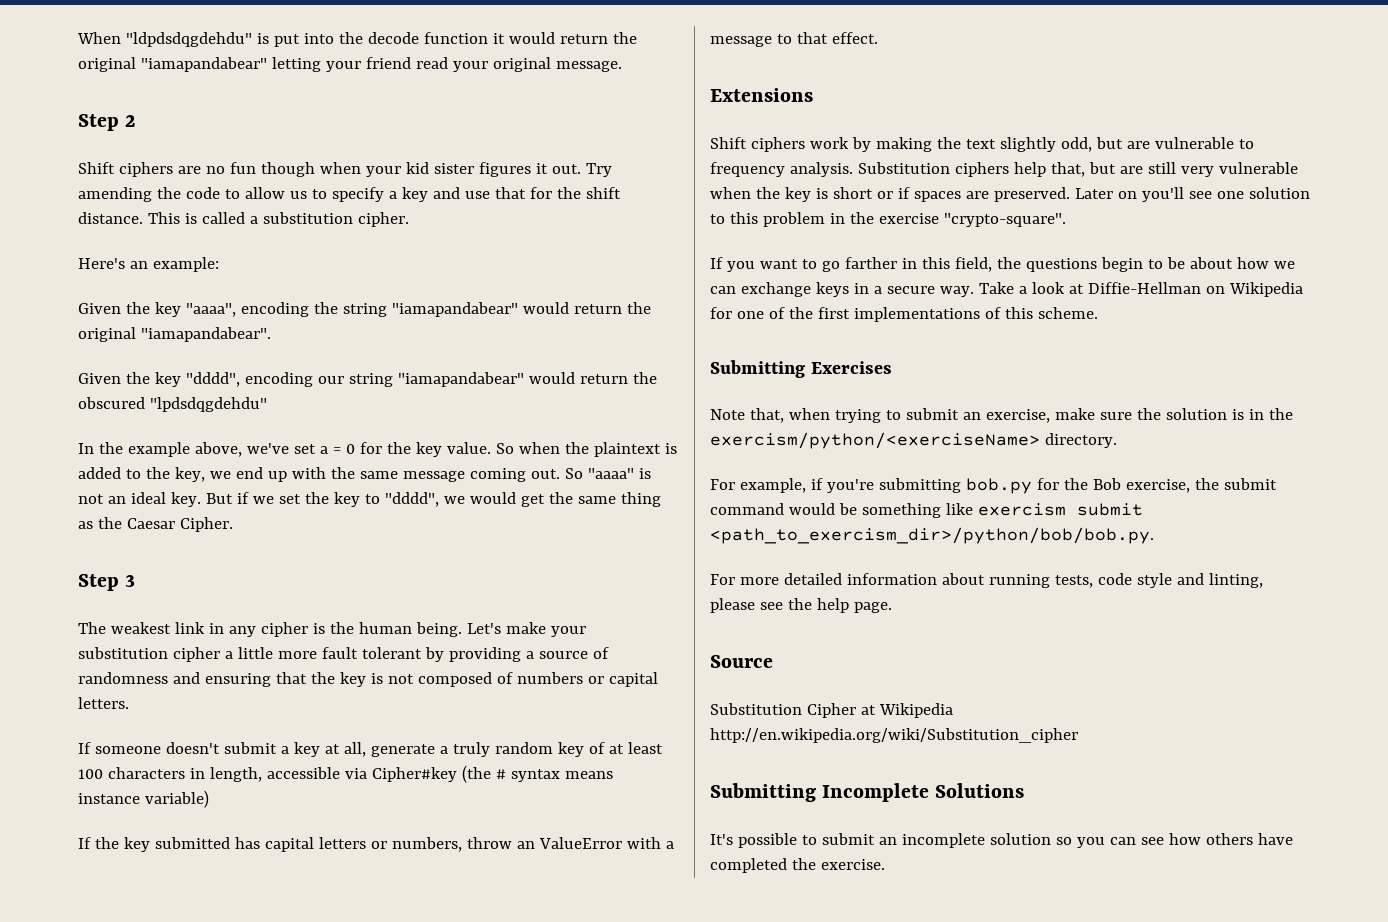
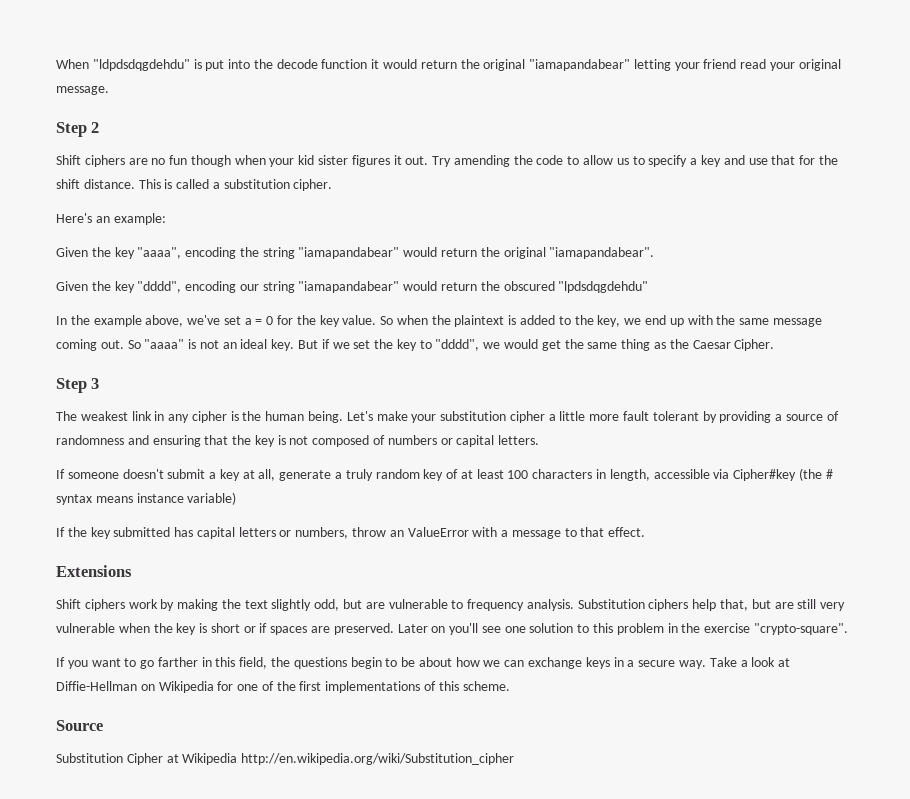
[710,360,892,378] [710,408,1293,423] [710,432,1117,449] [710,478,1277,494] [710,503,1143,518] [710,527,1154,544] [710,573,1263,588] [710,598,892,613] // Submitting Exercises // Note that, when trying to submit an exercise, make sure the solution is in the exercism/python/<exerciseName> directory. // For example, if you're submitting bob.py for the Bob exercise, the submit command would be something like exercism submit <path_to_exercism_dir>/python/bob/bob.py. // For more detailed information about running tests, code style and linting, please see the help page. -> (510, 686) none
[710,783,1025,802] [710,833,1293,848] [710,858,885,873] // Submitting Incomplete Solutions // It's possible to submit an incomplete solution so you can see how others have completed the exercise. -> (515, 759) none

